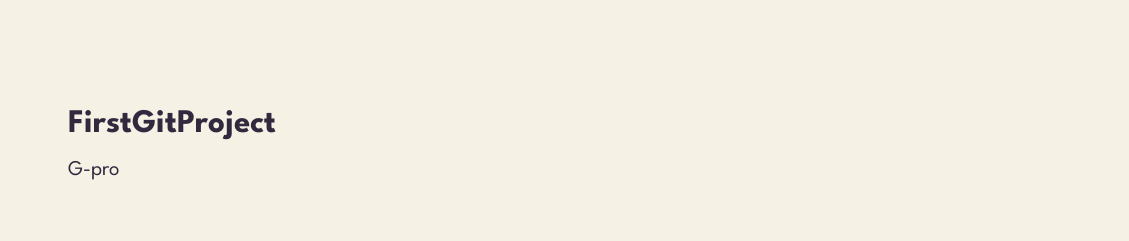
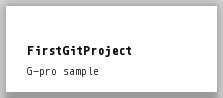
(119, 170) none -> [63,67,99,77] sample

